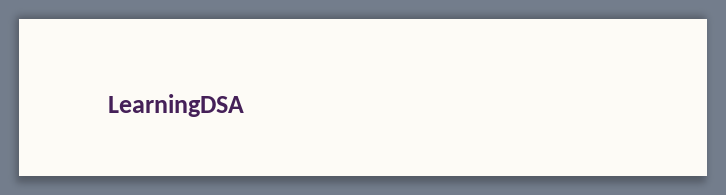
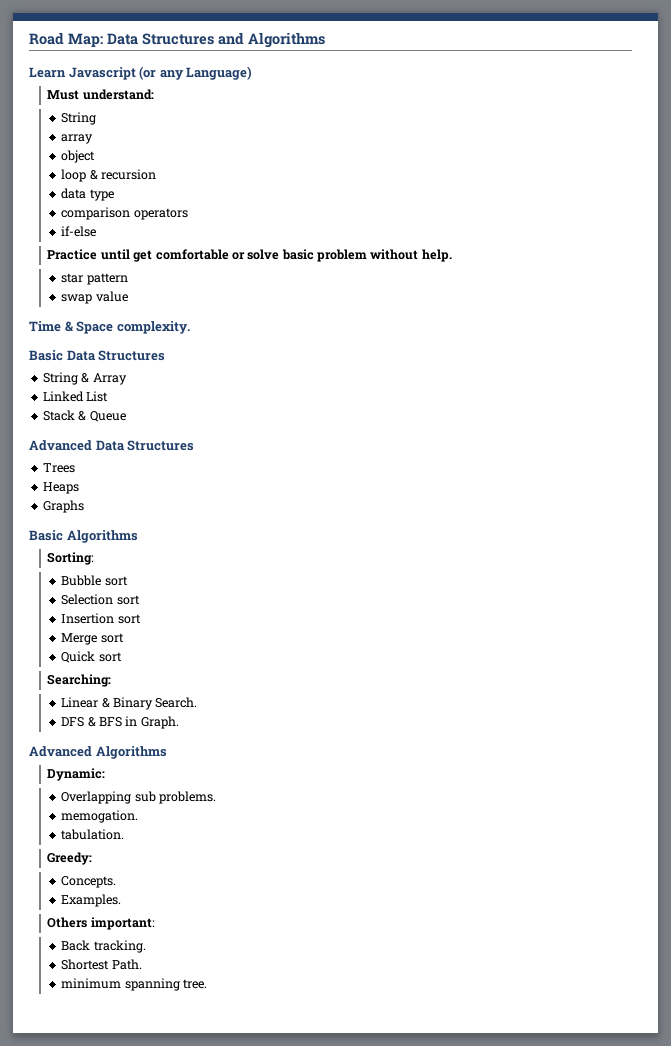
[108,94,244,117] LearningDSA -> [29,32,325,48] [29,66,253,80] [47,89,154,100] [61,112,97,125] [61,134,94,144] [61,150,96,163] [61,169,156,182] [61,188,114,201] [61,207,188,220] [61,226,97,237] [47,249,452,262] [61,273,128,285] [61,291,128,304] [29,321,190,334] [29,350,166,361] [42,372,127,385] [42,391,109,402] [42,410,126,422] [29,440,195,451] [42,463,75,473] [42,482,79,494] [42,500,84,513] [29,530,138,543] [47,552,95,565] [61,575,128,586] [61,594,140,605] [61,613,141,624] [61,633,124,645] [61,651,122,663] [47,674,112,687] [61,697,198,710] [61,716,179,729] [29,746,167,759] [47,768,106,781] [61,791,216,804] [61,810,139,823] [61,829,125,840] [47,852,93,865] [61,876,117,888] [61,894,122,907] [47,917,155,930] [61,940,146,953] [61,959,142,970] [61,978,207,991] Road Map: Data Structures and Algorithms // Learn Javascript (or any Language) // Must understand: // String // array // object // loop & recursion // data type // comparison operators // if-else // Practice until get comfortable or solve basic problem without help. // star pattern // swap value // Time & Space complexity. // Basic Data Structures // String & Array // Linked List // Stack & Queue // Advanced Data Structures // Trees // Heaps // Graphs // Basic Algorithms // Sorting: // Bubble sort // Selection sort // Insertion sort // Merge sort // Quick sort // Searching: // Linear & Binary Search. // DFS & BFS in Graph. // Advanced Algorithms // Dynamic: // Overlapping sub problems. // memogation. // tabulation. // Greedy: // Concepts. // Examples. // Others important: // Back tracking. // Shortest Path. // minimum spanning tree.

